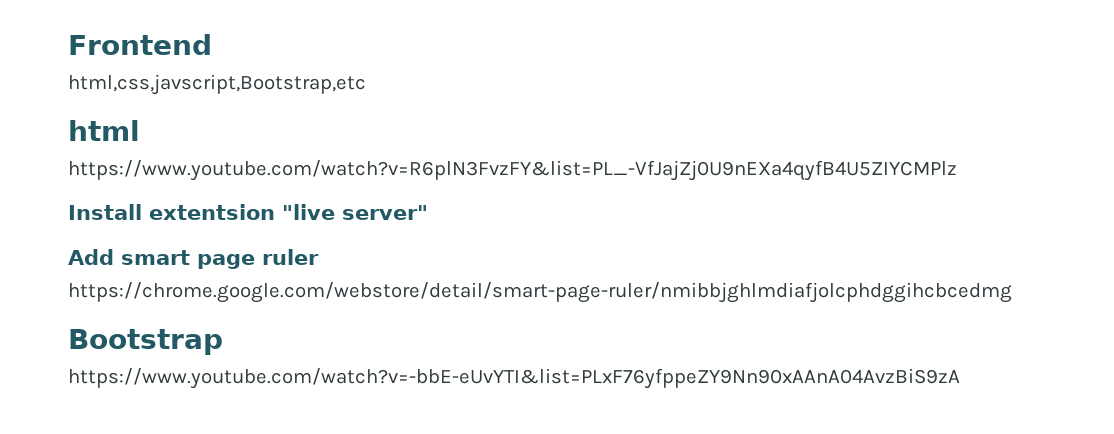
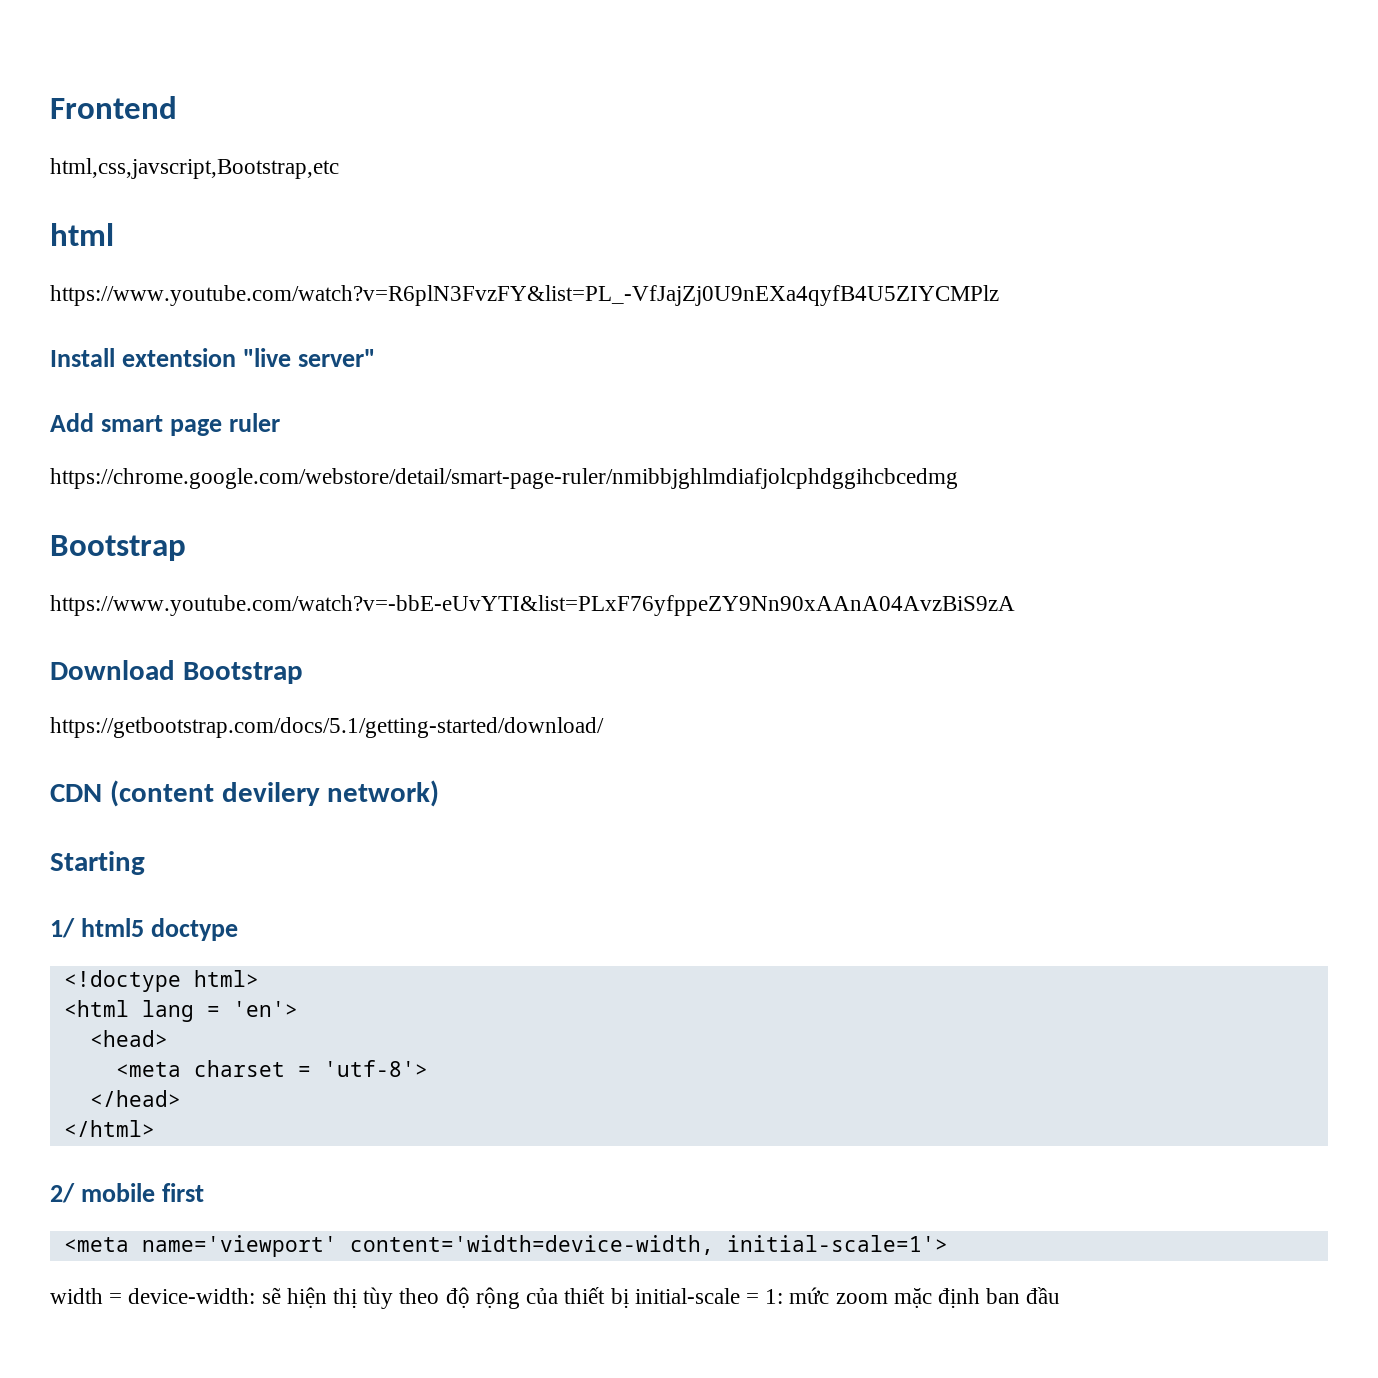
(960, 378) none -> [50,660,303,684] [50,717,604,738] [50,780,440,807] [50,851,145,875] [50,918,239,941] [63,970,259,992] [63,1000,298,1022] [89,1030,168,1047] [115,1060,428,1077] [89,1090,181,1107] [63,1120,155,1137] [50,1183,205,1203] [63,1235,948,1257] [50,1287,1061,1309] // Download Bootstrap // https://getbootstrap.com/docs/5.1/getting-started/download/ // CDN (content devilery network) // Starting // 1/ html5 doctype // <!doctype html> // <html lang = 'en'> // <head> // <meta charset = 'utf-8'> // </head> // </html> // 2/ mobile first // <meta name='viewport' content='width=device-width, initial-scale=1'> // width = device-width: sẽ hiện thị tùy theo độ rộng của thiết bị initial-scale = 1: mức zoom mặc định ban đầu

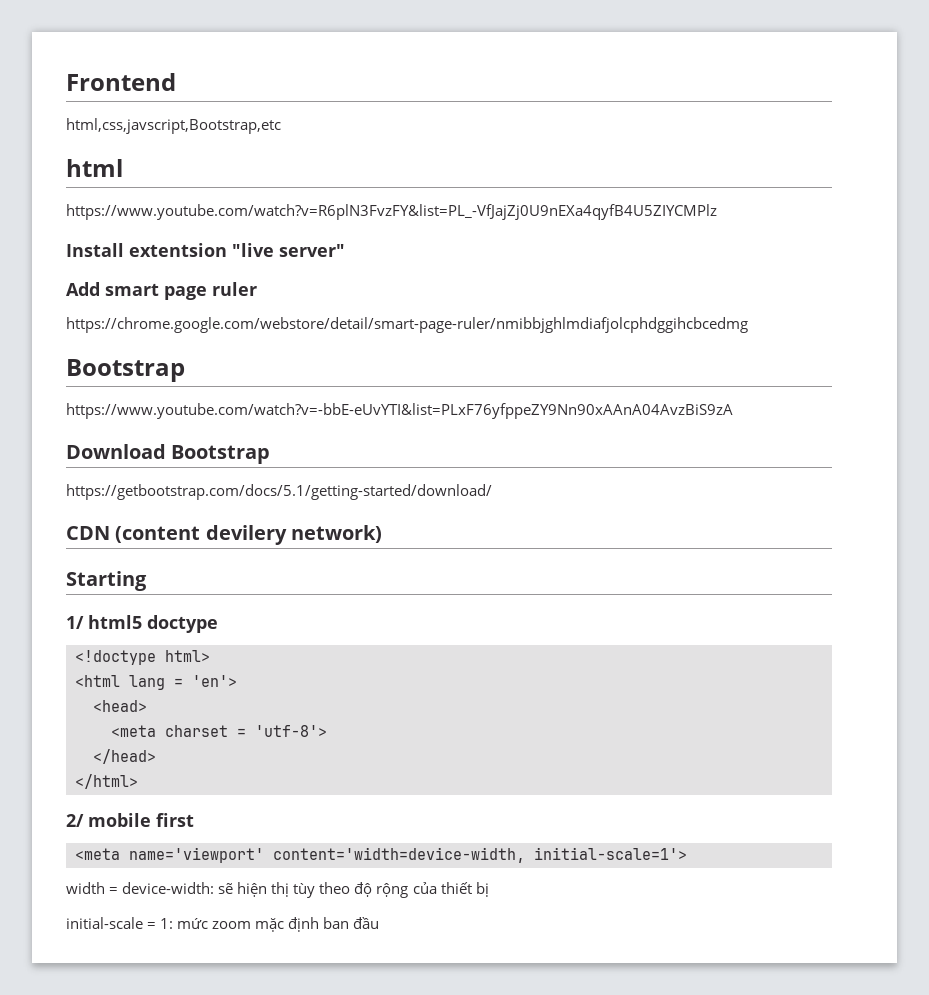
(629, 1298) none -> (489, 889) //

